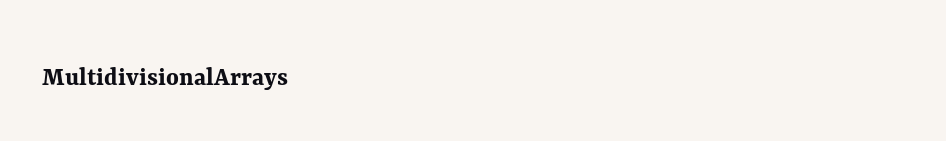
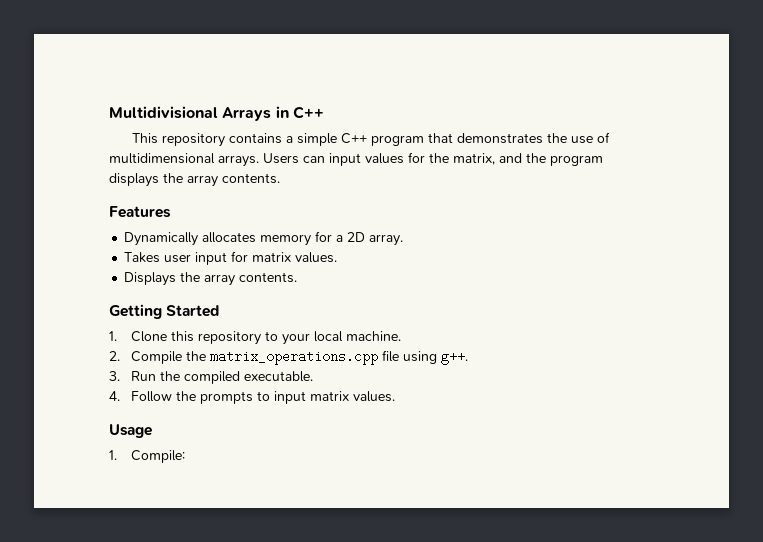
[42,67,288,90] MultidivisionalArrays -> [109,106,324,121] [131,132,610,147] [109,152,603,167] [109,173,280,187] [109,206,171,218] [124,231,404,246] [124,251,338,265] [124,272,298,286] [109,304,220,319] [109,331,401,345] [109,350,468,365] [109,371,313,384] [109,391,395,404] [109,424,152,438] [109,450,185,463] Multidivisional Arrays in C++ // This repository contains a simple C++ program that demonstrates the use of multidimensional arrays. Users can input values for the matrix, and the program displays the array contents. // Features // Dynamically allocates memory for a 2D array. // Takes user input for matrix values. // Displays the array contents. // Getting Started // 1. Clone this repository to your local machine. // 2. Compile the matrix_operations.cpp file using g++. // 3. Run the compiled executable. // 4. Follow the prompts to input matrix values. // Usage // 1. Compile:

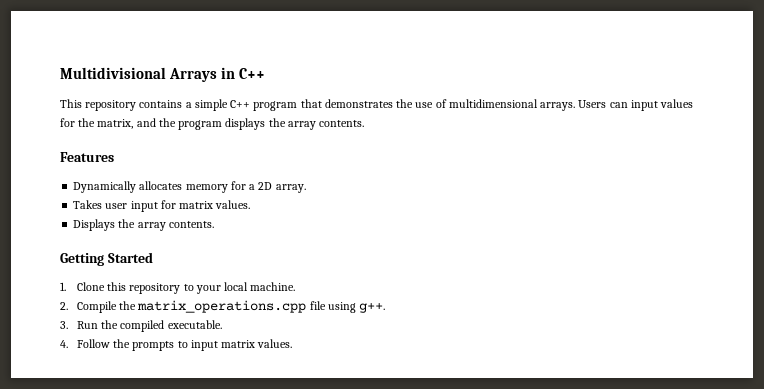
[109,424,152,438] [109,450,185,463] // Usage // 1. Compile: -> (293, 343) none

